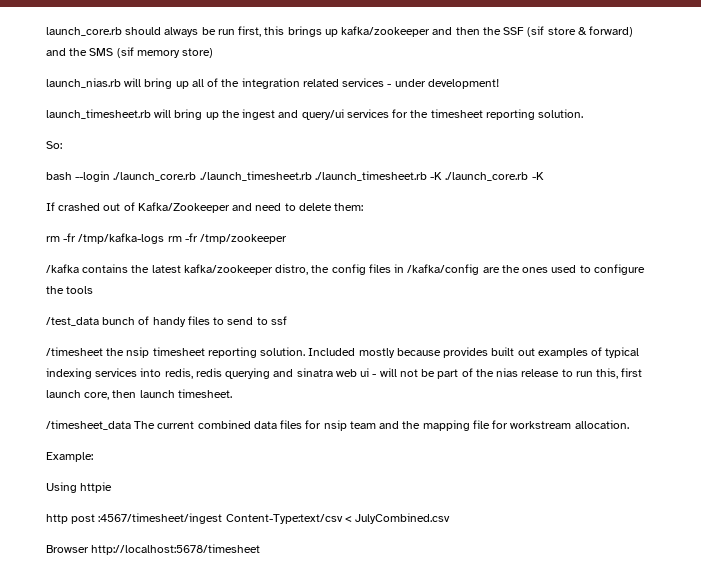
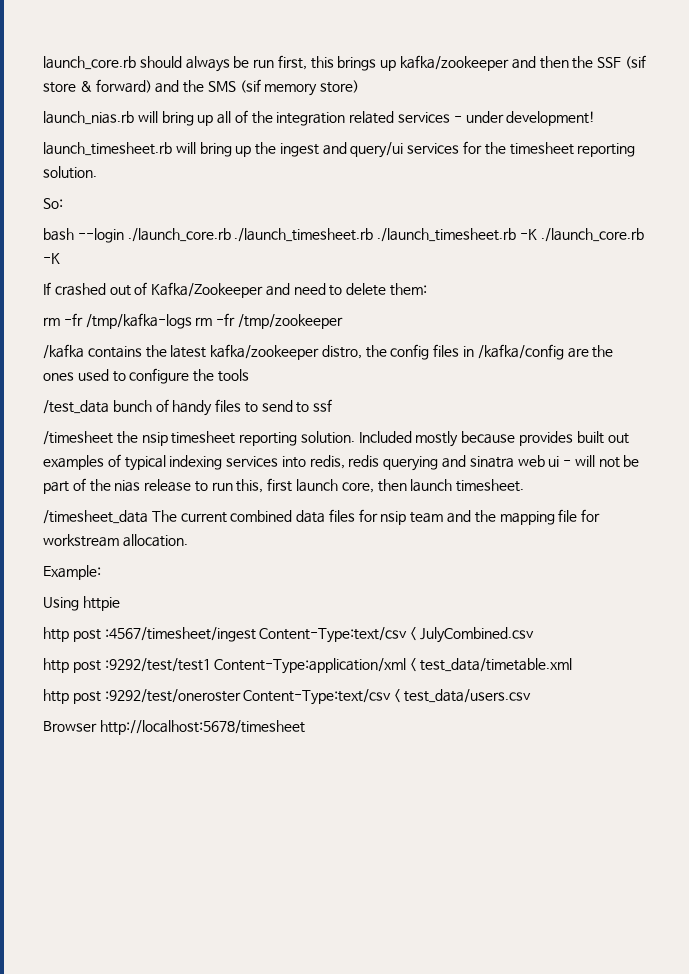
(451, 518) none -> [43,658,572,674] [43,689,531,705] // http post :9292/test/test1 Content-Type:application/xml < test_data/timetable.xml // http post :9292/test/oneroster Content-Type:text/csv < test_data/users.csv

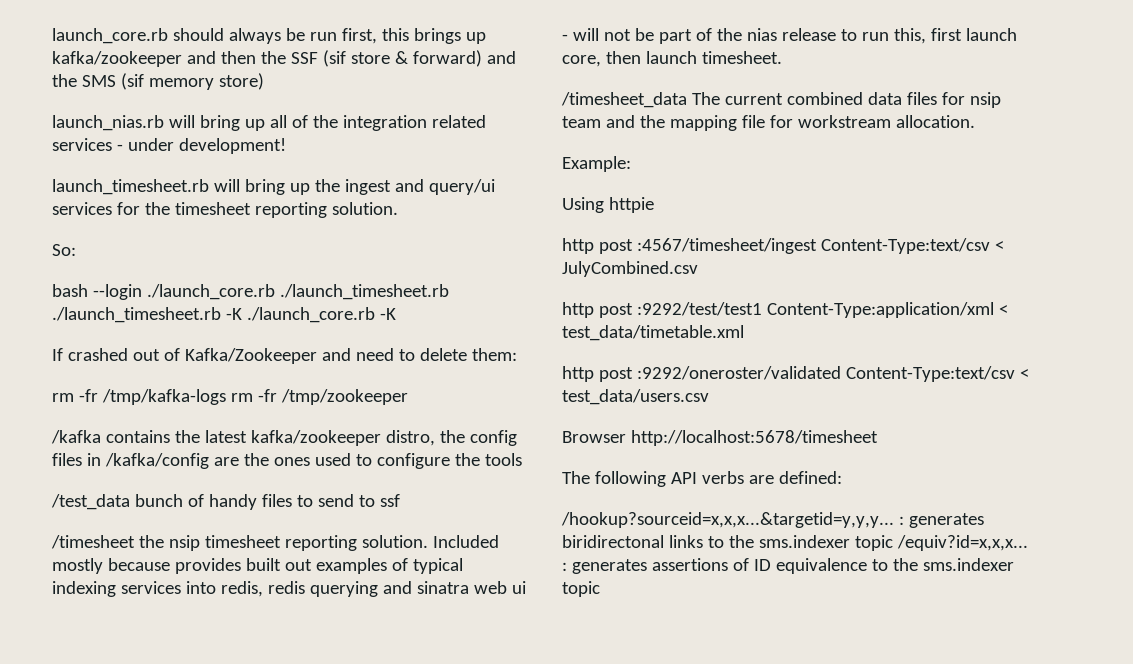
[104,689,241,703] :9292/test/oneroster -> [636,366,841,380] :9292/oneroster/validated
(305, 727) none -> [562,471,842,487] [561,512,984,528] [562,535,1028,551] [562,558,1014,574] [562,581,600,597] // The following API verbs are defined: // /hookup?sourceid=x,x,x...&targetid=y,y,y... : generates biridirectonal links to the sms.indexer topic /equiv?id=x,x,x... : generates assertions of ID equivalence to the sms.indexer topic

